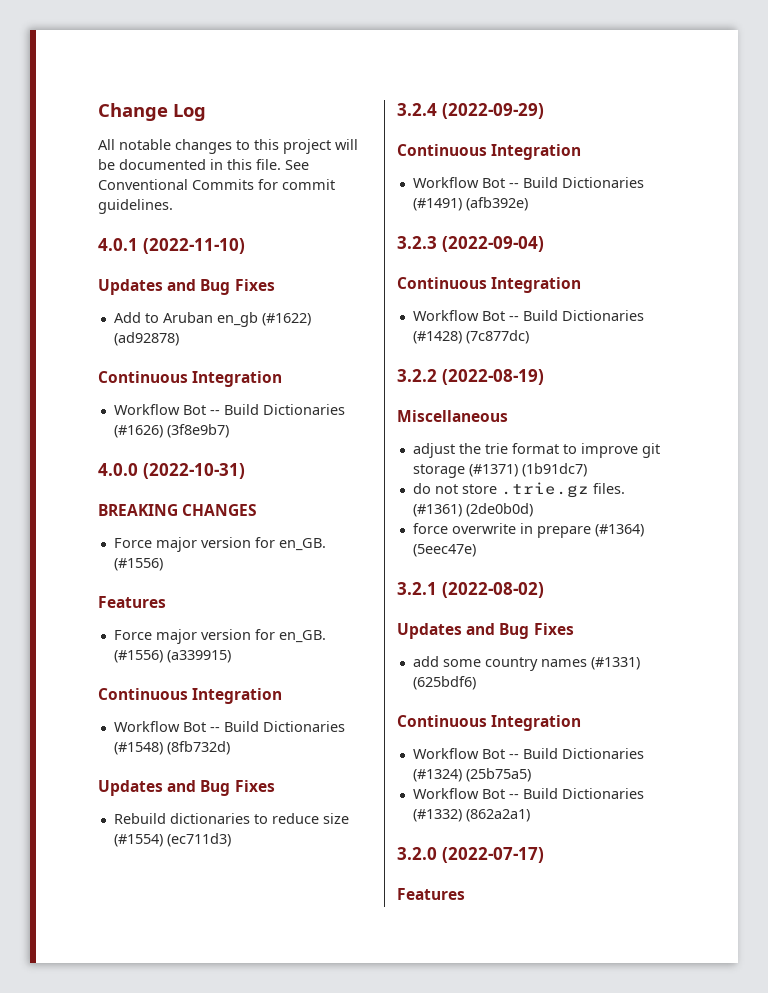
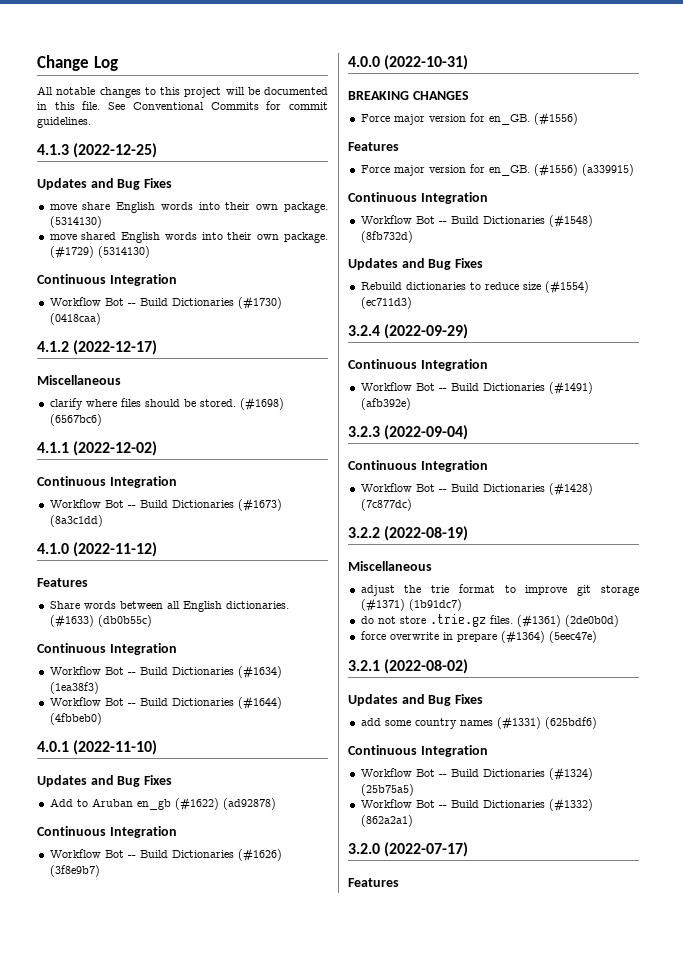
(173, 206) none -> [37,143,158,158] [37,178,172,190] [49,202,328,213] [49,216,102,228] [49,232,328,243] [49,245,150,259] [37,274,177,286] [49,296,282,310] [49,313,101,325] [37,340,158,355] [37,375,121,385] [49,397,284,411] [49,414,102,426] [37,441,158,456] [37,476,177,488] [49,498,282,512] [49,515,103,527] [37,542,158,557] [37,578,88,587] [49,601,289,612] [49,614,152,628] [37,643,177,655] [49,665,282,679] [49,682,99,694] [49,696,282,710] [49,713,102,725] // 4.1.3 (2022-12-25) // Updates and Bug Fixes // move share English words into their own package. (5314130) // move shared English words into their own package. (#1729) (5314130) // Continuous Integration // Workflow Bot -- Build Dictionaries (#1730) (0418caa) // 4.1.2 (2022-12-17) // Miscellaneous // clarify where files should be stored. (#1698) (6567bc6) // 4.1.1 (2022-12-02) // Continuous Integration // Workflow Bot -- Build Dictionaries (#1673) (8a3c1dd) // 4.1.0 (2022-11-12) // Features // Share words between all English dictionaries. (#1633) (db0b55c) // Continuous Integration // Workflow Bot -- Build Dictionaries (#1634) (1ea38f3) // Workflow Bot -- Build Dictionaries (#1644) (4fbbeb0)

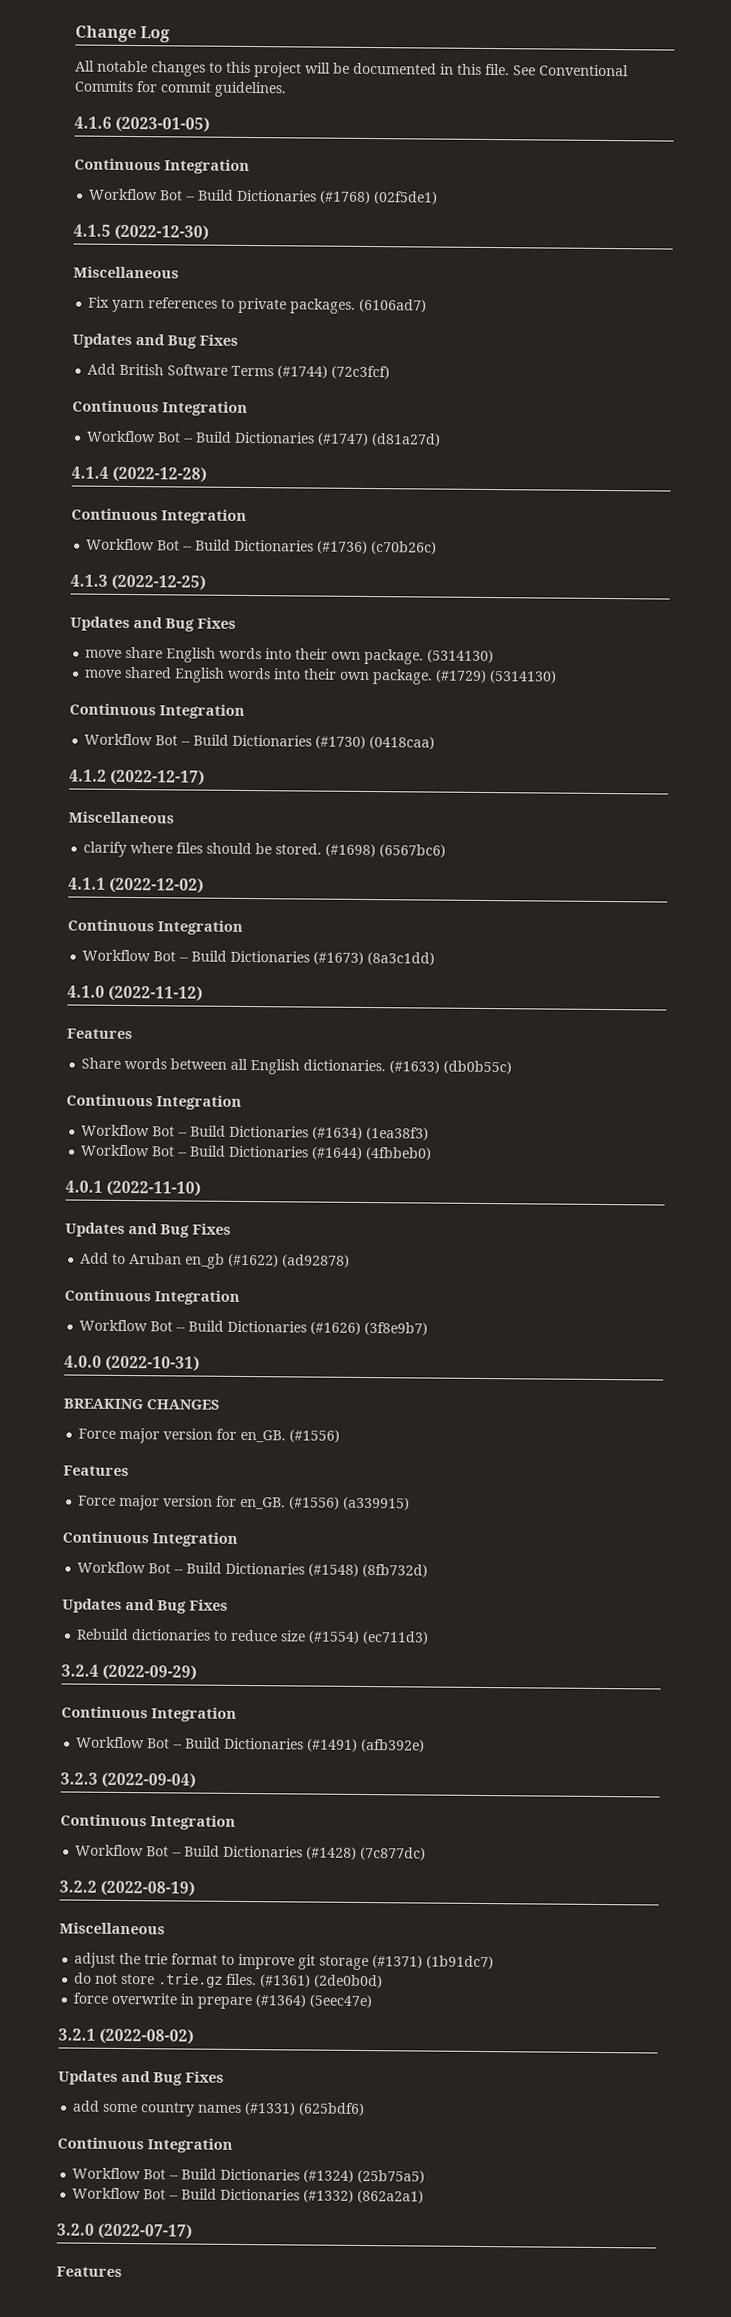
(91, 122) none -> [74,116,211,133] [74,158,250,174] [89,188,439,205] [73,224,210,241] [73,266,179,279] [88,296,428,314] [72,333,238,349] [87,363,391,380] [72,400,248,416] [86,430,442,447] [71,466,208,483] [71,508,247,524] [86,538,438,555] // 4.1.6 (2023-01-05) // Continuous Integration // Workflow Bot -- Build Dictionaries (#1768) (02f5de1) // 4.1.5 (2022-12-30) // Miscellaneous // Fix yarn references to private packages. (6106ad7) // Updates and Bug Fixes // Add British Software Terms (#1744) (72c3fcf) // Continuous Integration // Workflow Bot -- Build Dictionaries (#1747) (d81a27d) // 4.1.4 (2022-12-28) // Continuous Integration // Workflow Bot -- Build Dictionaries (#1736) (c70b26c)

